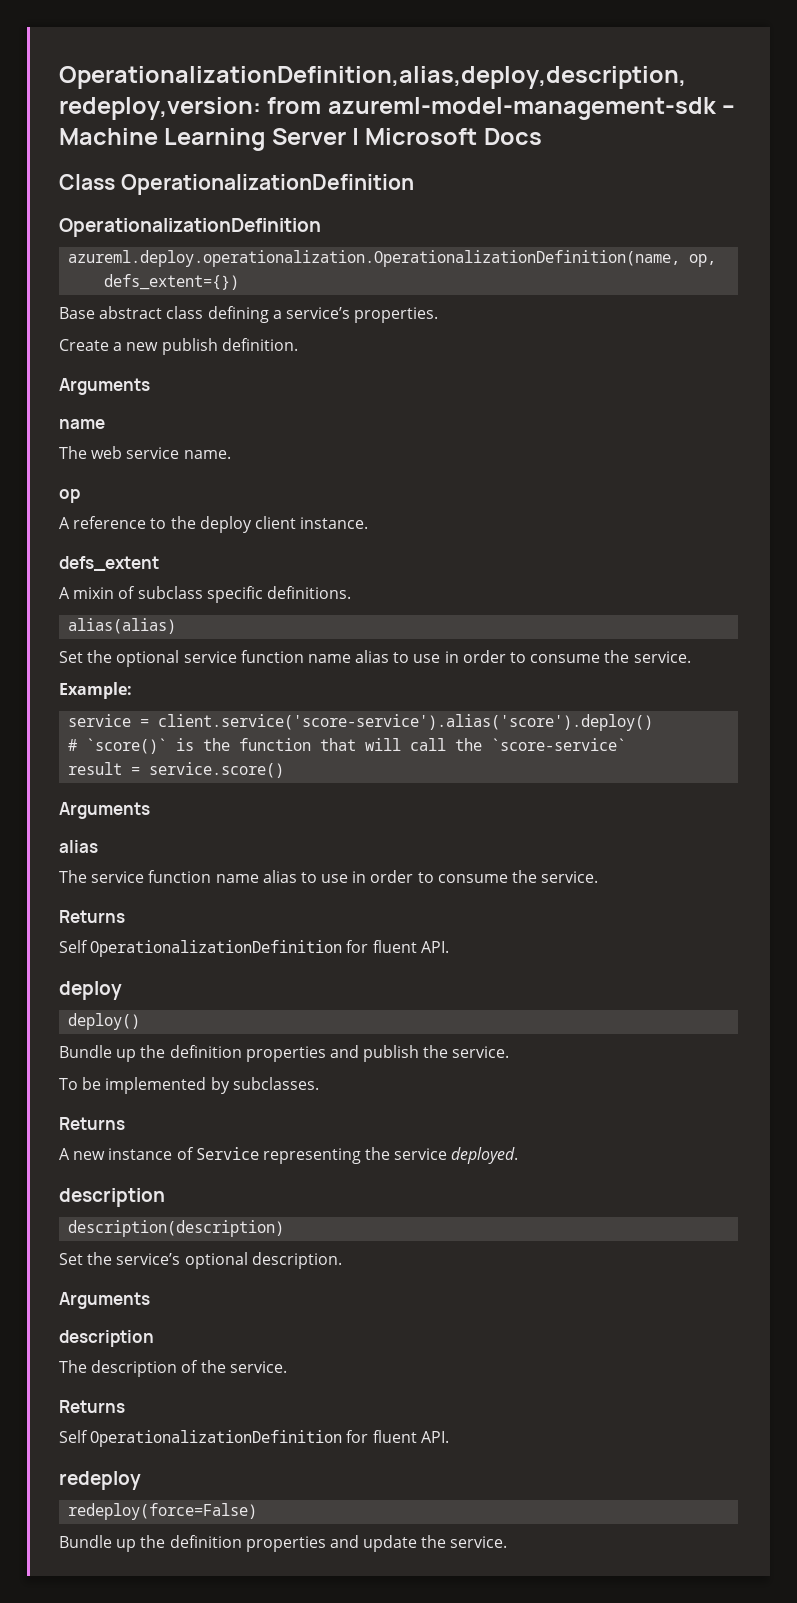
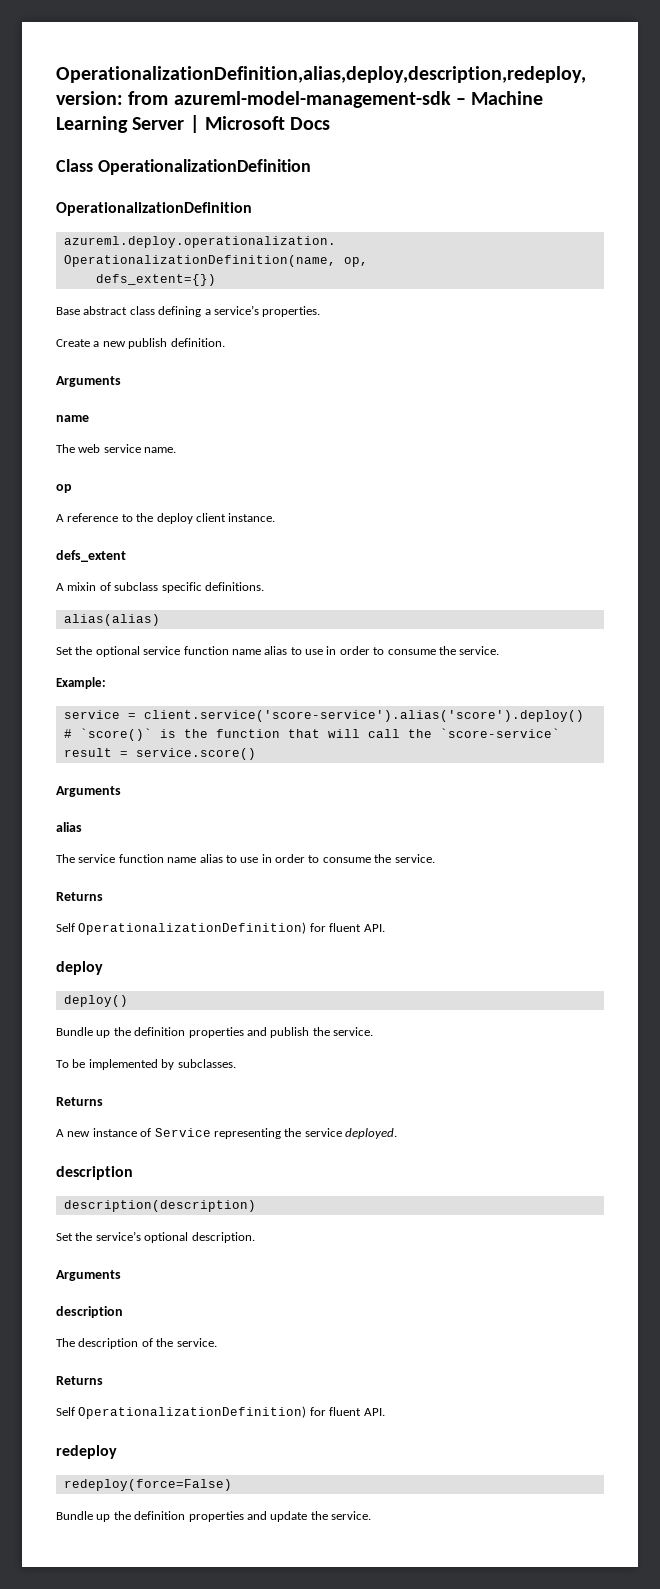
[90,940,343,957] OperationalizationDefinition -> [78,922,307,935] OperationalizationDefinition)
[90,1430,343,1447] OperationalizationDefinition -> [78,1406,307,1419] OperationalizationDefinition)

